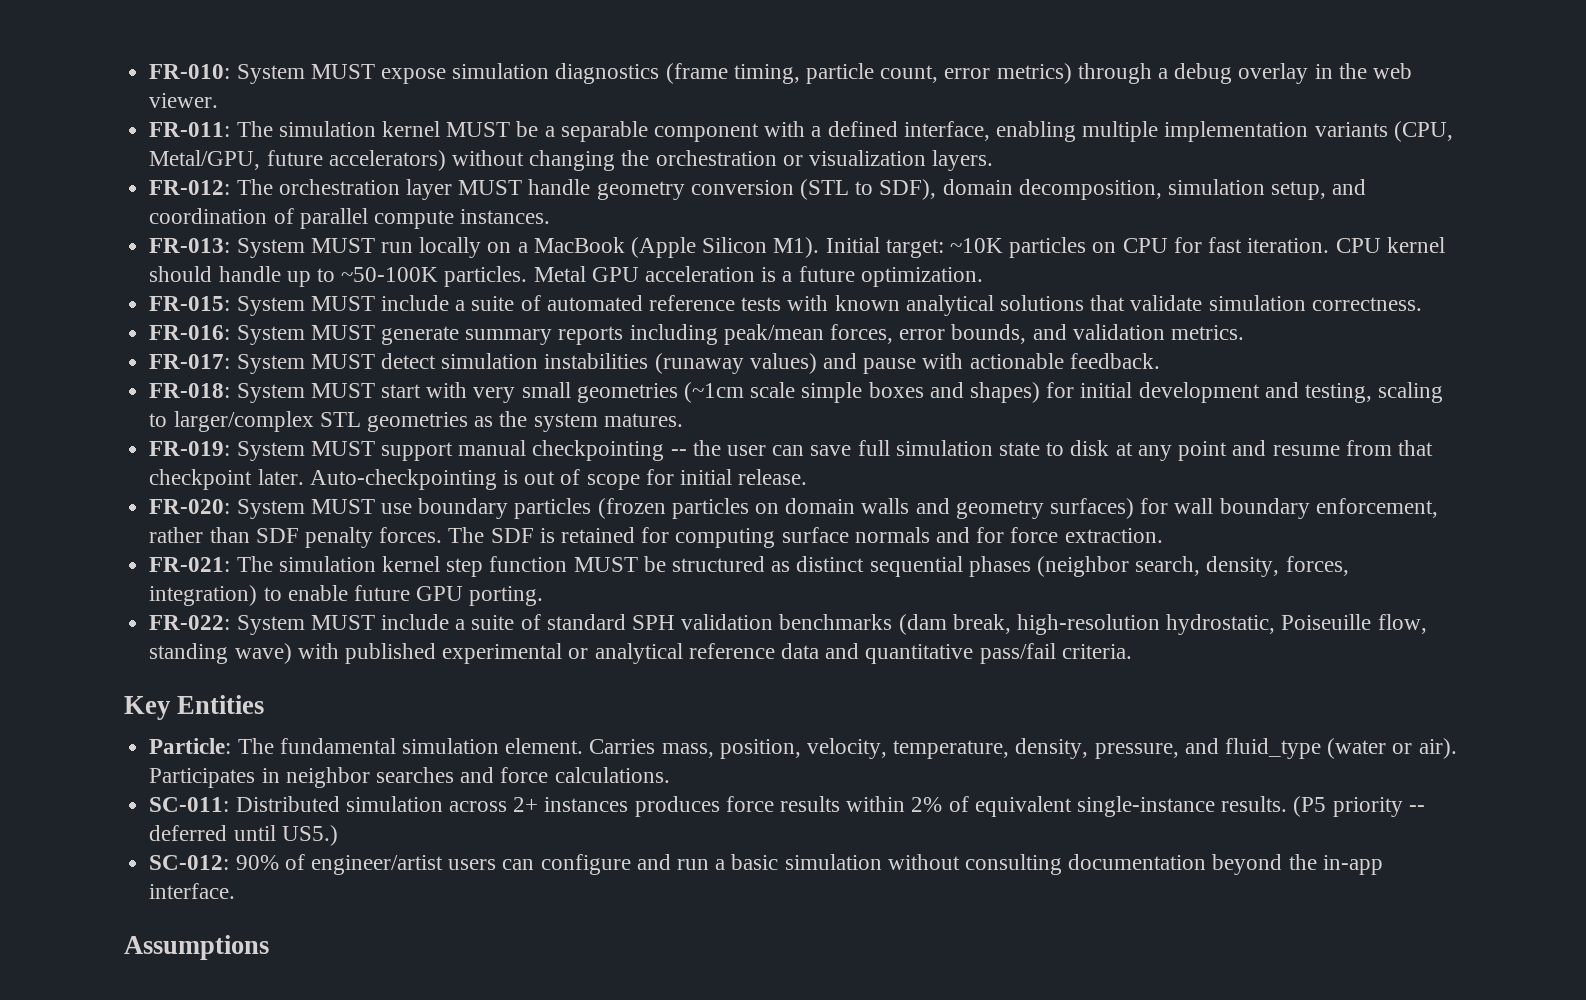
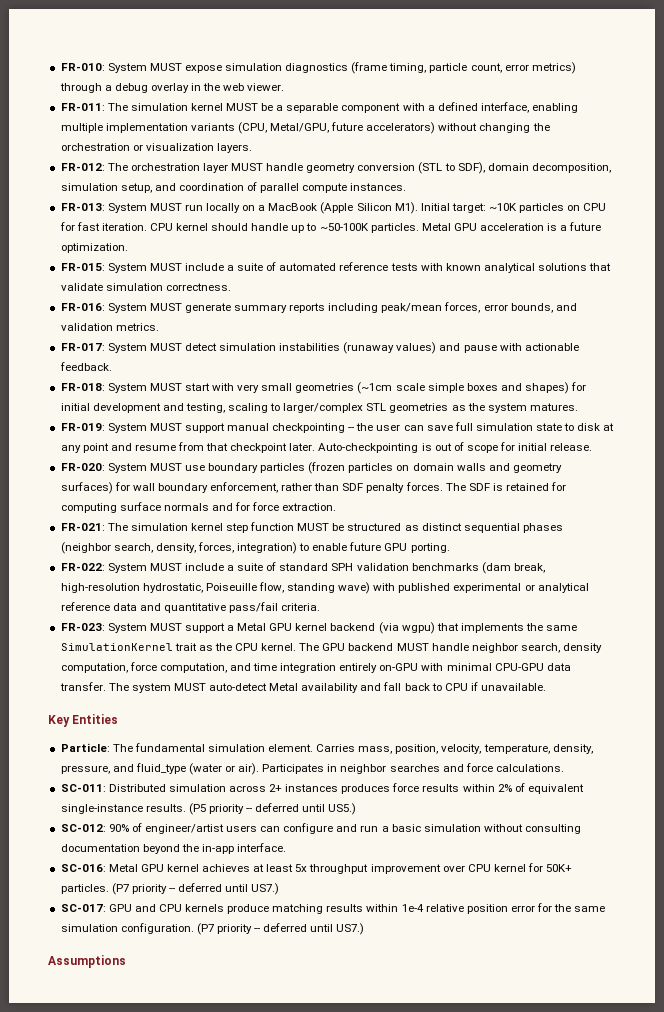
(1132, 651) none -> [60,622,578,634] [60,643,603,653] [60,662,571,673] [59,682,547,693] // FR-023: System MUST support a Metal GPU kernel backend (via wgpu) that implements the same SimulationKernel trait as the CPU kernel. The GPU backend MUST handle neighbor search, density computation, force computation, and time integration entirely on-GPU with minimal CPU-GPU data transfer. The system MUST auto-detect Metal availability and fall back to CPU if unavailable.
(236, 891) none -> [60,863,573,874] [60,883,280,895] [60,903,606,914] [60,923,365,935] // SC-016: Metal GPU kernel achieves at least 5x throughput improvement over CPU kernel for 50K+ particles. (P7 priority -- deferred until US7.) // SC-017: GPU and CPU kernels produce matching results within 1e-4 relative position error for the same simulation configuration. (P7 priority -- deferred until US7.)

